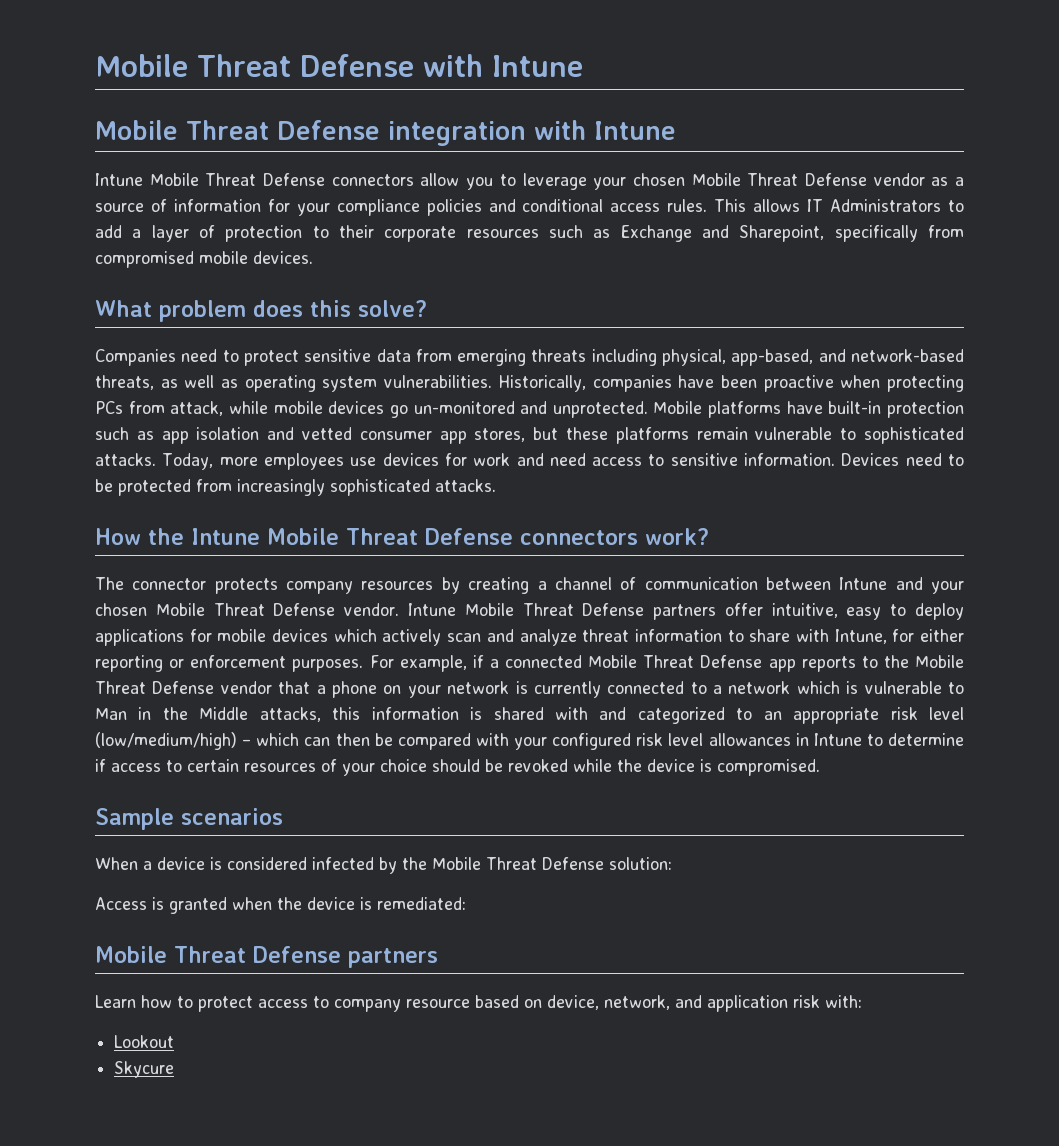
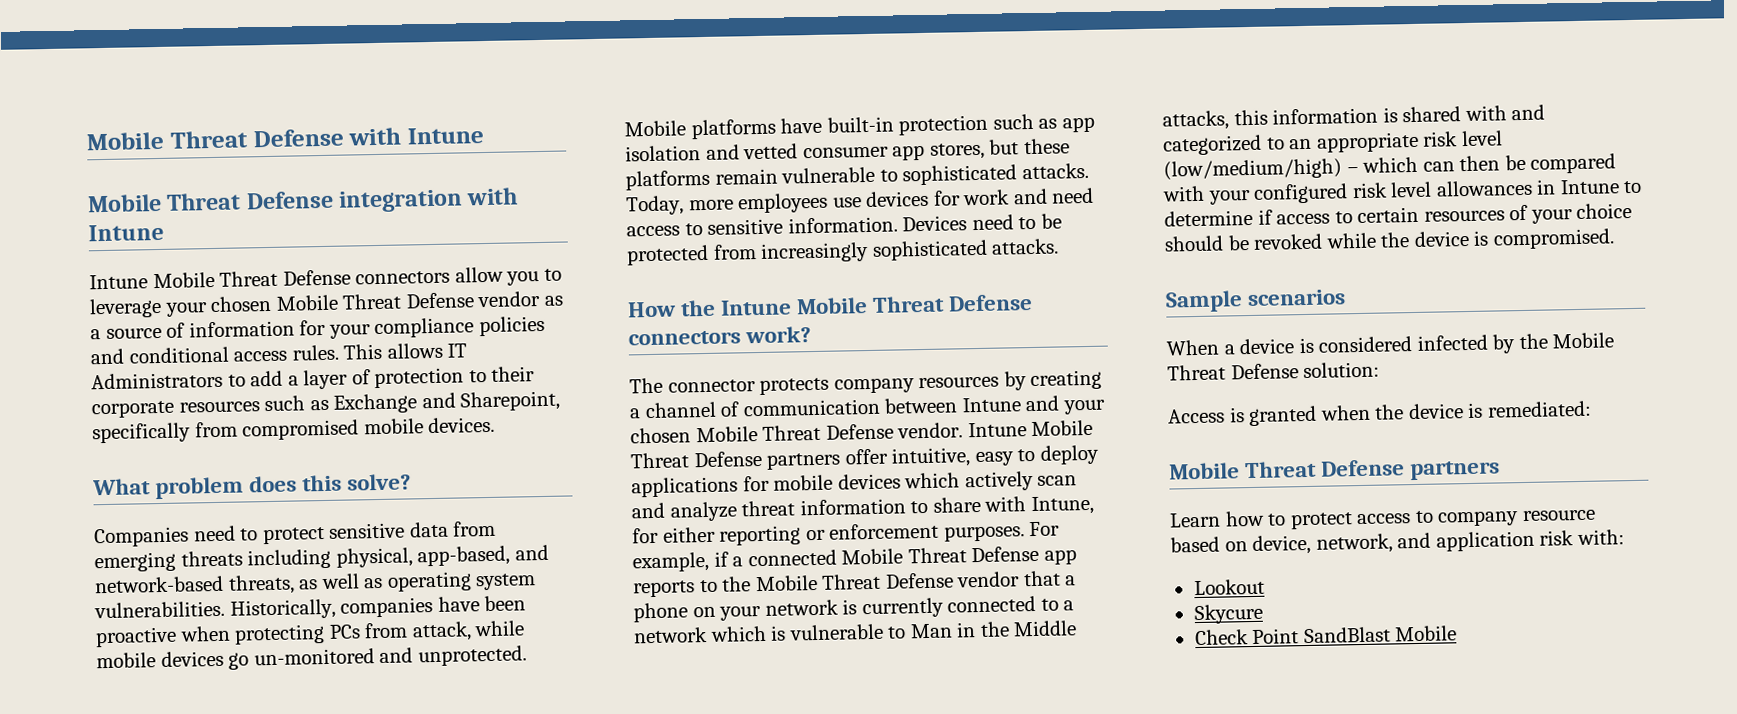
(175, 1069) none -> [1194,625,1458,646] // Check Point SandBlast Mobile

